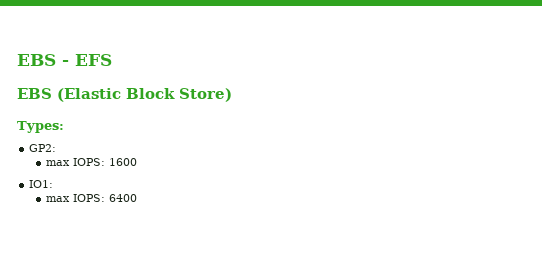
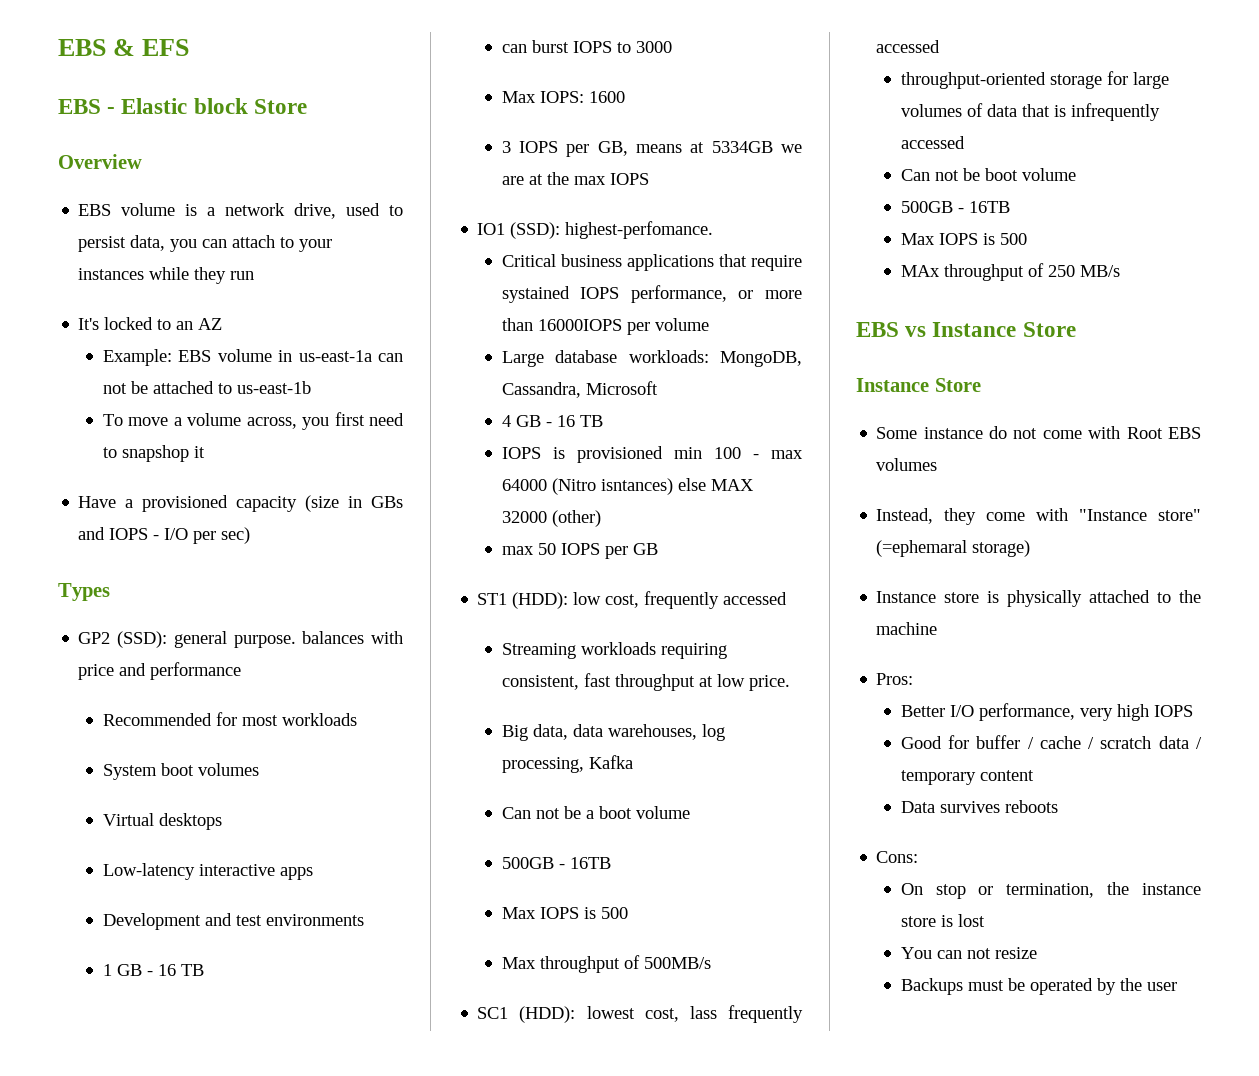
[17,54,69,66] EBS - -> [58,39,136,56] EBS &
[57,88,232,102] [17,121,64,133] [29,144,57,152] [46,158,138,166] [29,180,54,188] [46,194,138,202] (Elastic Block Store) // Types: // GP2: // max IOPS: 1600 // IO1: // max IOPS: 6400 -> [107,98,307,114] [58,154,142,169] [78,203,403,219] [78,235,333,252] [78,267,255,284] [78,317,223,330] [102,349,404,366] [102,381,311,394] [102,412,404,430] [102,445,205,462] [78,495,403,512] [78,527,251,544] [58,583,110,601] [78,631,403,648] [78,662,242,680] [102,712,357,726] [102,763,259,780] [102,813,222,830] [102,863,313,880] [102,913,364,930] [102,964,204,976] [501,40,672,53] [501,91,625,103] [501,141,802,157] [501,172,649,185] [477,221,714,239] [501,254,802,271] [501,285,802,303] [501,318,709,335] [501,350,802,367] [501,381,658,398] [501,415,603,427] [501,446,803,463] [501,478,754,495] [501,510,601,527] [501,543,658,559] [477,591,788,609] [501,642,727,659] [501,673,790,691] [501,724,725,741] [501,755,633,773] [501,806,690,819] [501,857,611,869] [501,907,628,919] [501,955,711,973] [477,1005,803,1023] [876,40,941,53] [900,71,1169,89] [900,103,1160,121] [900,136,965,149] [900,168,1076,181] [900,201,1010,213] [900,233,1027,245] [900,263,1120,281] [856,322,1076,337] [856,378,981,392] [876,426,1201,439] [876,458,938,471] [876,508,1201,525] [876,540,1031,557] [876,590,1201,607] [876,622,938,635] [876,673,914,685] [900,703,1193,721] [900,735,1202,749] [900,770,1034,785] [900,800,1058,813] [876,851,919,863] [900,882,1201,899] [900,914,985,927] [900,947,1037,959] [900,978,1177,995] - Elastic block Store // Overview // EBS volume is a network drive, used to persist data, you can attach to your instances while they run // It's locked to an AZ // Example: EBS volume in us-east-1a can not be attached to us-east-1b // To move a volume across, you first need to snapshop it // Have a provisioned capacity (size in GBs and IOPS - I/O per sec) // Types // GP2 (SSD): general purpose. balances with price and performance // Recommended for most workloads // System boot volumes // Virtual desktops // Low-latency interactive apps // Development and test environments // 1 GB - 16 TB // can burst IOPS to 3000 // Max IOPS: 1600 // 3 IOPS per GB, means at 5334GB we are at the max IOPS // IO1 (SSD): highest-perfomance. // Critical business applications that require systained IOPS performance, or more than 16000IOPS per volume // Large database workloads: MongoDB, Cassandra, Microsoft // 4 GB - 16 TB // IOPS is provisioned min 100 - max 64000 (Nitro isntances) else MAX 32000 (other) // max 50 IOPS per GB // ST1 (HDD): low cost, frequently accessed // Streaming workloads requiring consistent, fast throughput at low price. // Big data, data warehouses, log processing, Kafka // Can not be a boot volume // 500GB - 16TB // Max IOPS is 500 // Max throughput of 500MB/s // SC1 (HDD): lowest cost, lass frequently accessed // throughput-oriented storage for large volumes of data that is infrequently accessed // Can not be boot volume // 500GB - 16TB // Max IOPS is 500 // MAx throughput of 250 MB/s // EBS vs Instance Store // Instance Store // Some instance do not come with Root EBS volumes // Instead, they come with "Instance store" (=ephemaral storage) // Instance store is physically attached to the machine // Pros: // Better I/O performance, very high IOPS // Good for buffer / cache / scratch data / temporary content // Data survives reboots // Cons: // On stop or termination, the instance store is lost // You can not resize // Backups must be operated by the user

